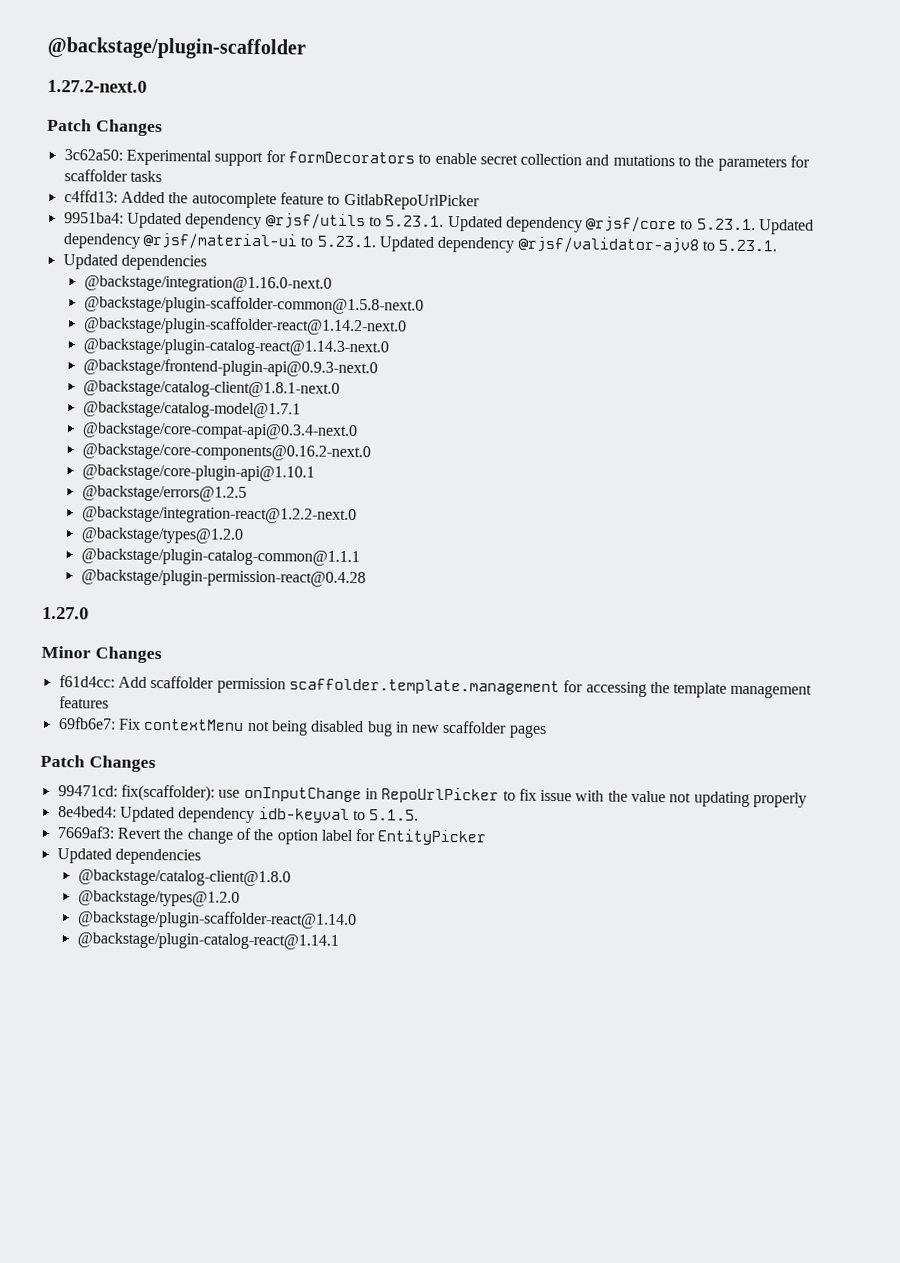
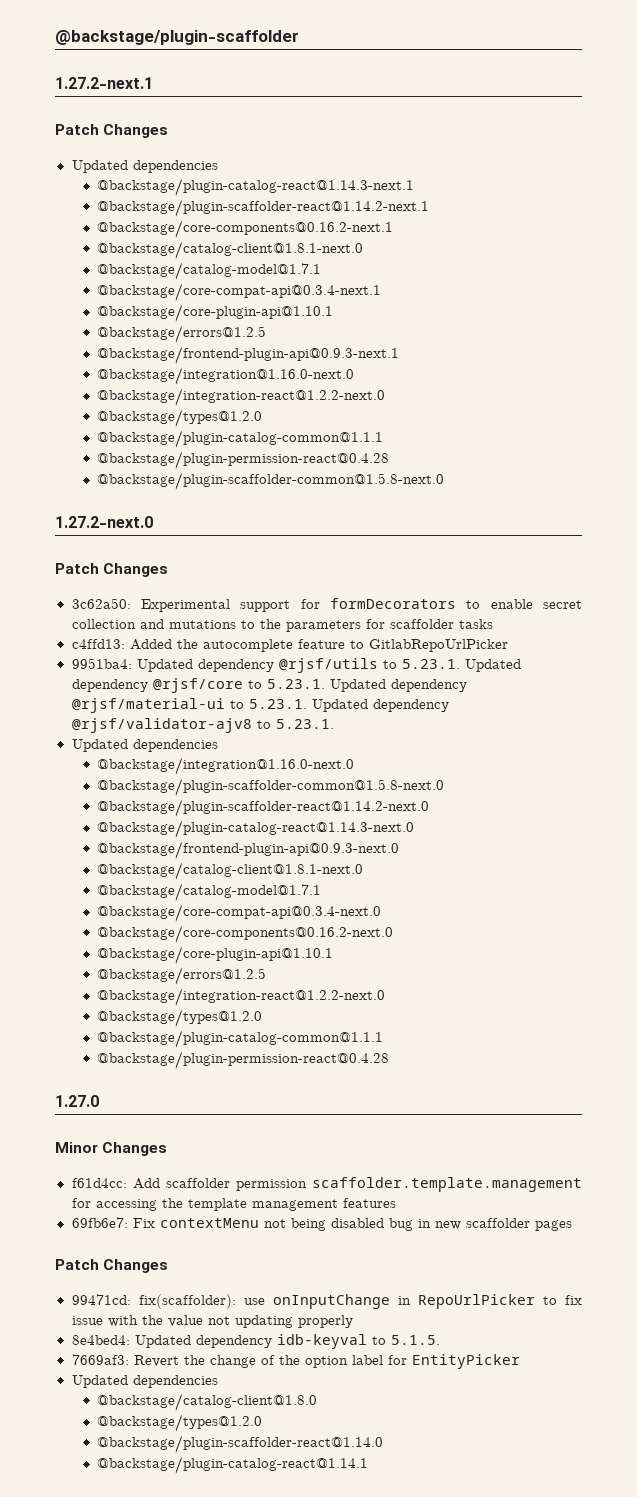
(306, 48) none -> [55,77,153,89] [55,124,169,138] [71,160,218,173] [97,178,415,196] [97,199,430,217] [97,220,394,238] [97,241,364,259] [97,262,322,280] [97,283,382,301] [97,304,334,322] [97,325,267,343] [97,346,400,364] [97,367,355,385] [97,388,386,406] [97,409,263,427] [97,430,384,448] [97,451,390,469] [97,472,445,490] // 1.27.2-next.1 // Patch Changes // Updated dependencies // @backstage/plugin-catalog-react@1.14.3-next.1 // @backstage/plugin-scaffolder-react@1.14.2-next.1 // @backstage/core-components@0.16.2-next.1 // @backstage/catalog-client@1.8.1-next.0 // @backstage/catalog-model@1.7.1 // @backstage/core-compat-api@0.3.4-next.1 // @backstage/core-plugin-api@1.10.1 // @backstage/errors@1.2.5 // @backstage/frontend-plugin-api@0.9.3-next.1 // @backstage/integration@1.16.0-next.0 // @backstage/integration-react@1.2.2-next.0 // @backstage/types@1.2.0 // @backstage/plugin-catalog-common@1.1.1 // @backstage/plugin-permission-react@0.4.28 // @backstage/plugin-scaffolder-common@1.5.8-next.0

